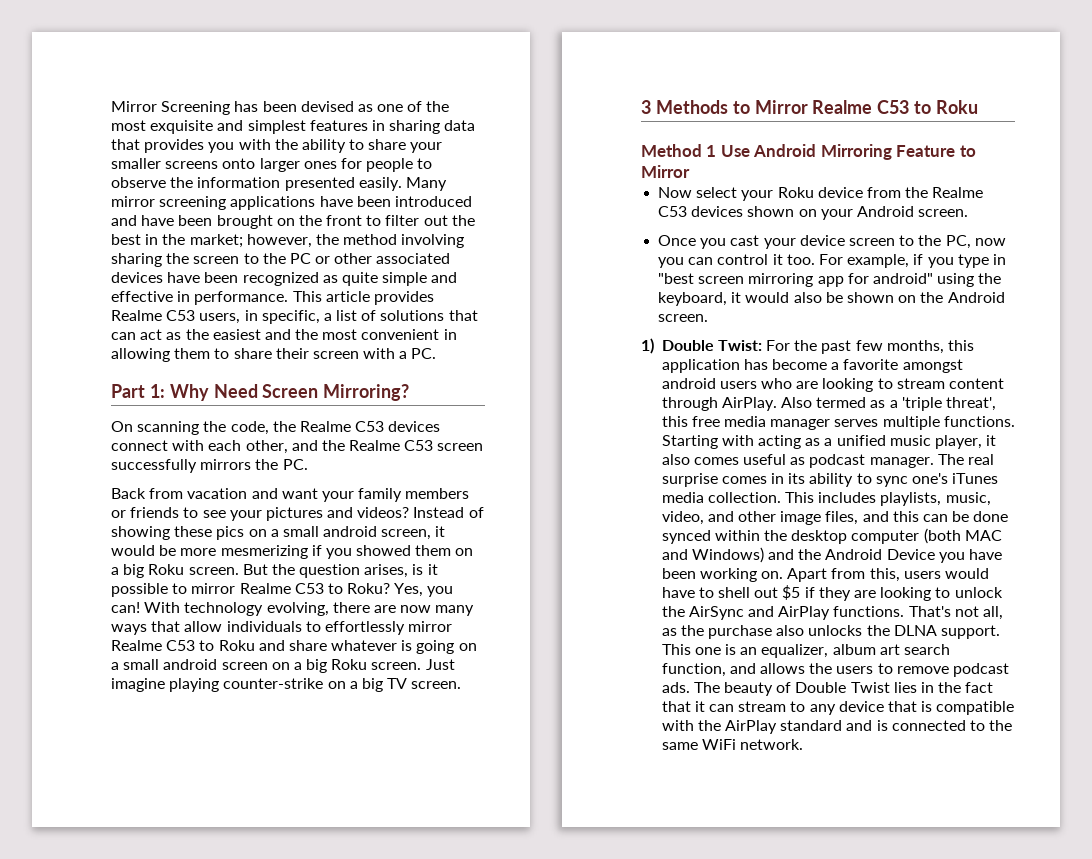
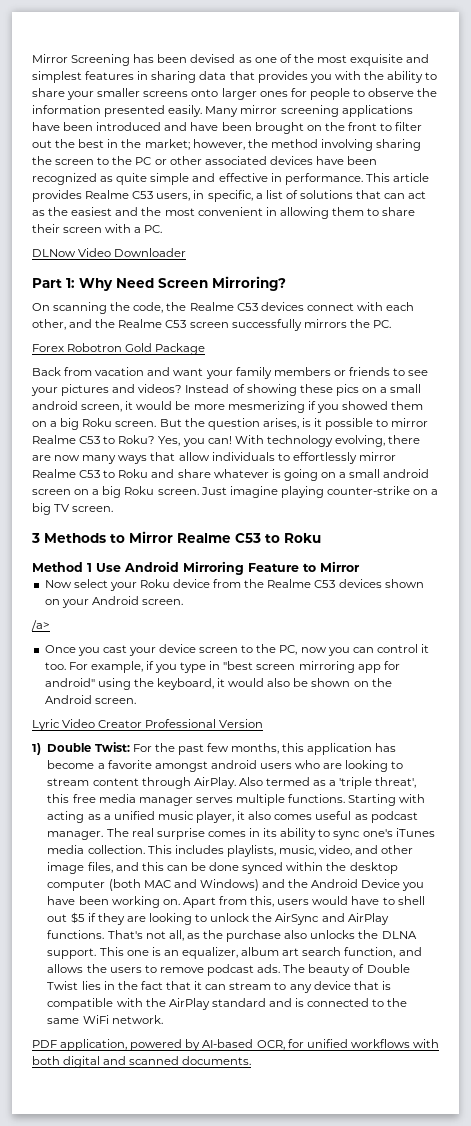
(437, 353) none -> [32,248,187,257] // DLNow Video Downloader
(308, 464) none -> [32,343,206,355] // Forex Robotron Gold Package
(969, 213) none -> [31,620,50,631] // /a>
(709, 318) none -> [32,719,264,731] // Lyric Video Creator Professional Version
(804, 744) none -> [32,1039,439,1051] [32,1056,252,1068] // PDF application, powered by AI-based OCR, for unified workflows with both digital and scanned documents.

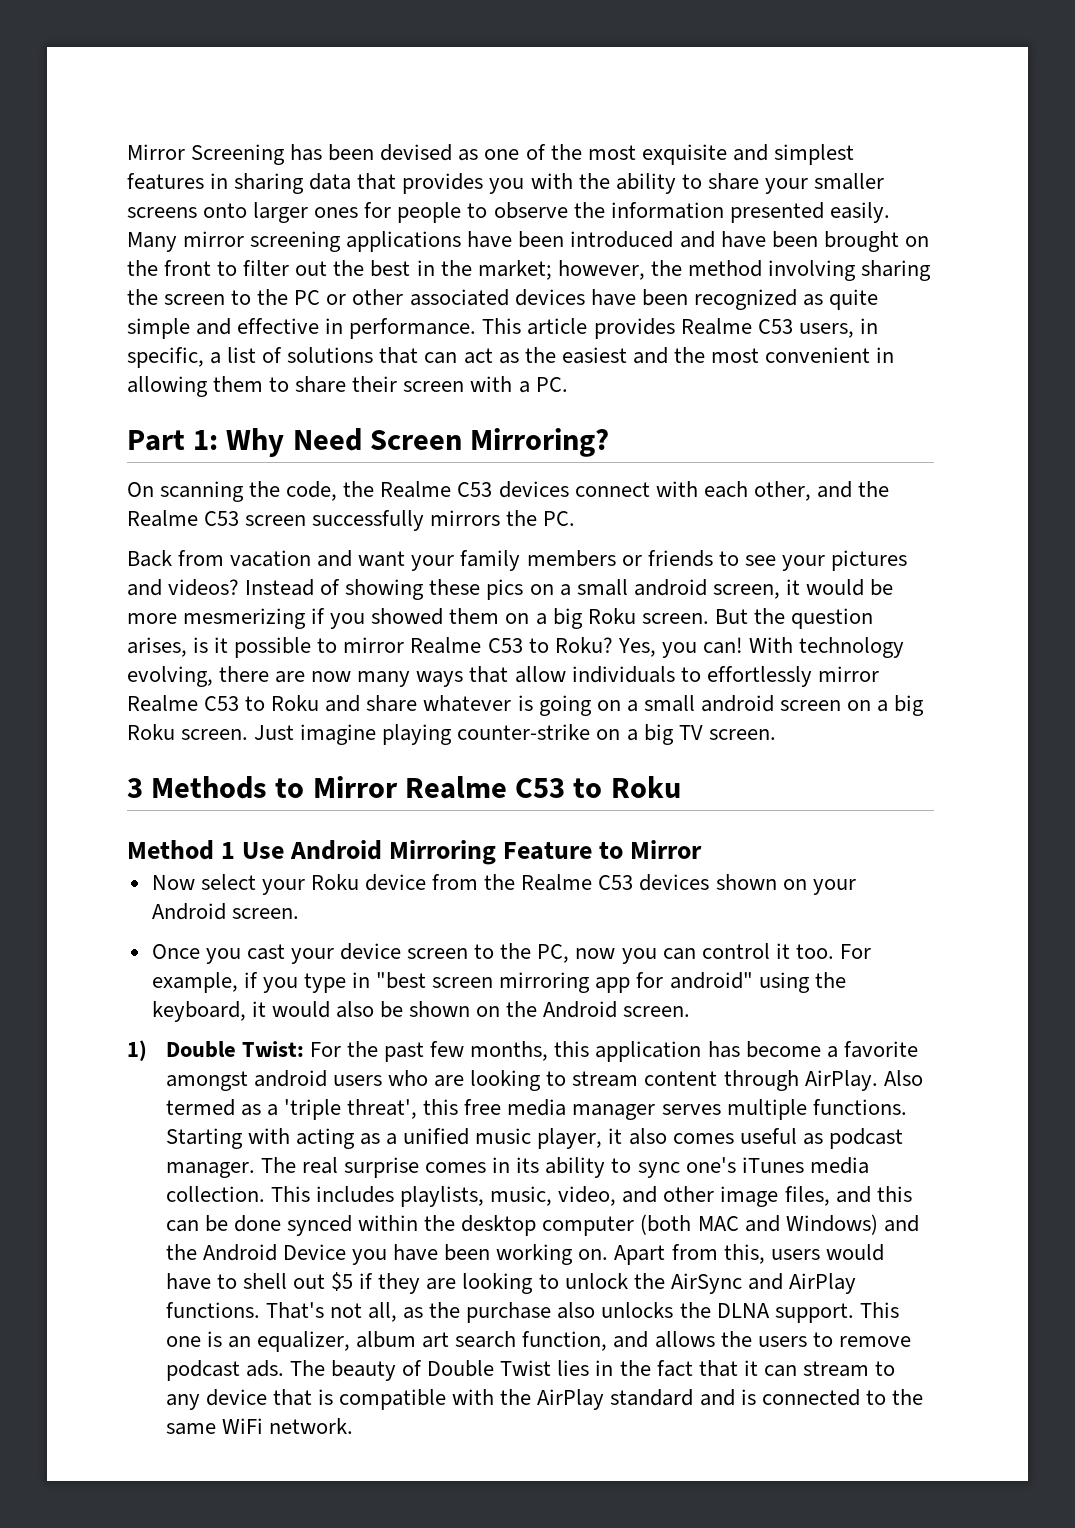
[32,248,187,257] // DLNow Video Downloader -> (568, 384) none
[32,343,206,355] // Forex Robotron Gold Package -> (576, 518) none
[31,620,50,631] // /a> -> (299, 913) none
[32,719,264,731] // Lyric Video Creator Professional Version -> (691, 1011) none
[32,1039,439,1051] [32,1056,252,1068] // PDF application, powered by AI-based OCR, for unified workflows with both digital and scanned documents. -> (354, 1426) none

